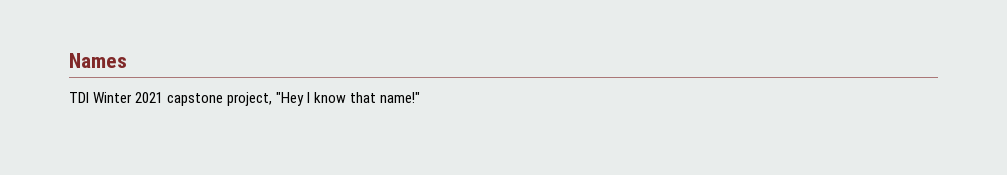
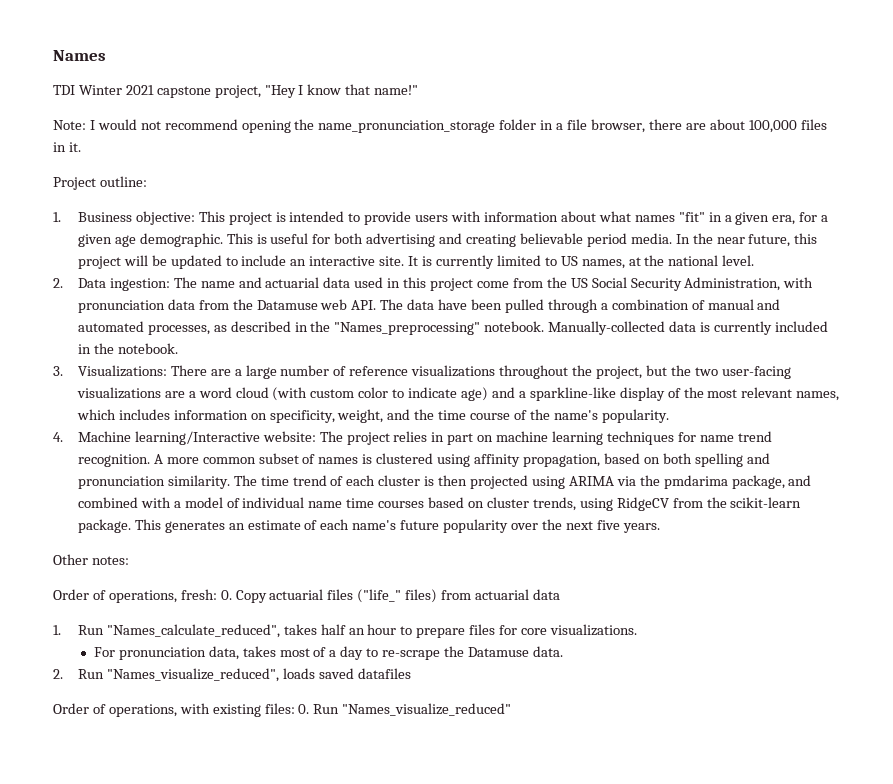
(421, 97) none -> [53,119,827,133] [53,142,81,152] [53,176,147,190] [53,211,829,225] [77,233,818,247] [77,255,755,269] [53,277,814,291] [77,299,781,313] [77,321,828,335] [77,343,178,354] [53,365,791,379] [76,387,840,401] [76,409,669,423] [53,431,772,445] [77,453,770,467] [77,475,812,489] [77,497,802,511] [77,519,660,533] [53,554,129,565] [53,589,560,603] [53,624,637,638] [93,646,563,660] [53,668,411,682] [53,703,512,717] // Note: I would not recommend opening the name_pronunciation_storage folder in a file browser, there are about 100,000 files in it. // Project outline: // 1. Business objective: This project is intended to provide users with information about what names "fit" in a given era, for a given age demographic. This is useful for both advertising and creating believable period media. In the near future, this project will be updated to include an interactive site. It is currently limited to US names, at the national level. // 2. Data ingestion: The name and actuarial data used in this project come from the US Social Security Administration, with pronunciation data from the Datamuse web API. The data have been pulled through a combination of manual and automated processes, as described in the "Names_preprocessing" notebook. Manually-collected data is currently included in the notebook. // 3. Visualizations: There are a large number of reference visualizations throughout the project, but the two user-facing visualizations are a word cloud (with custom color to indicate age) and a sparkline-like display of the most relevant names, which includes information on specificity, weight, and the time course of the name's popularity. // 4. Machine learning/Interactive website: The project relies in part on machine learning techniques for name trend recognition. A more common subset of names is clustered using affinity propagation, based on both spelling and pronunciation similarity. The time trend of each cluster is then projected using ARIMA via the pmdarima package, and combined with a model of individual name time courses based on cluster trends, using RidgeCV from the scikit-learn package. This generates an estimate of each name's future popularity over the next five years. // Other notes: // Order of operations, fresh: 0. Copy actuarial files ("life_" files) from actuarial data // 1. Run "Names_calculate_reduced", takes half an hour to prepare files for core visualizations. // For pronunciation data, takes most of a day to re-scrape the Datamuse data. // 2. Run "Names_visualize_reduced", loads saved datafiles // Order of operations, with existing files: 0. Run "Names_visualize_reduced"

